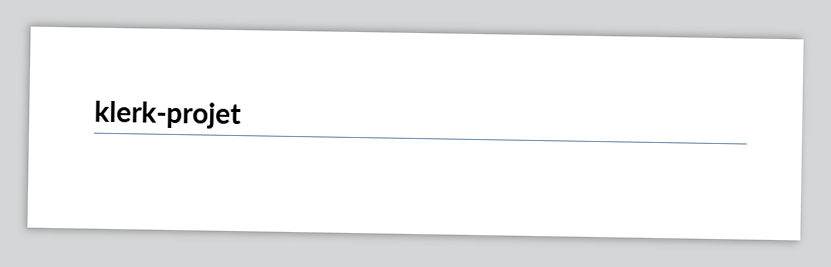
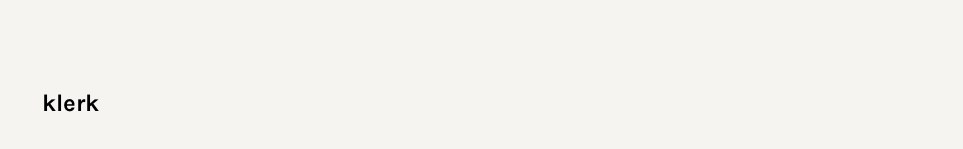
[94,100,242,130] klerk-projet -> [42,94,99,112] klerk

